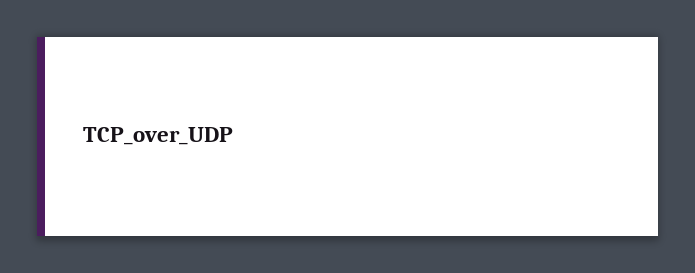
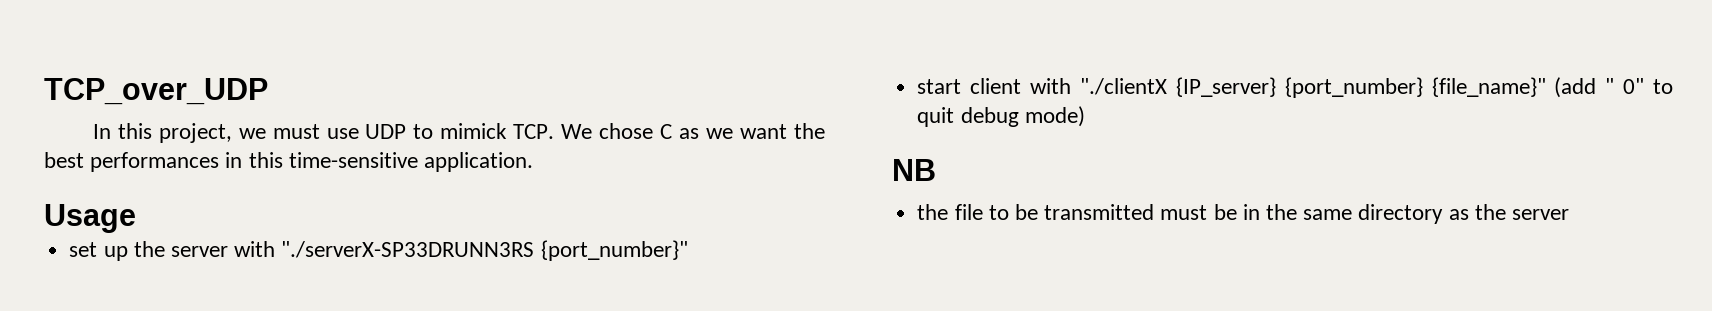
(233, 136) none -> [92,123,826,143] [44,152,534,172] [44,204,136,233] [69,240,688,261] [917,77,1673,98] [917,106,1085,127] [892,159,936,181] [917,204,1570,224] // In this project, we must use UDP to mimick TCP. We chose C as we want the best performances in this time-sensitive application. // Usage // set up the server with "./serverX-SP33DRUNN3RS {port_number}" // start client with "./clientX {IP_server} {port_number} {file_name}" (add " 0" to quit debug mode) // NB // the file to be transmitted must be in the same directory as the server

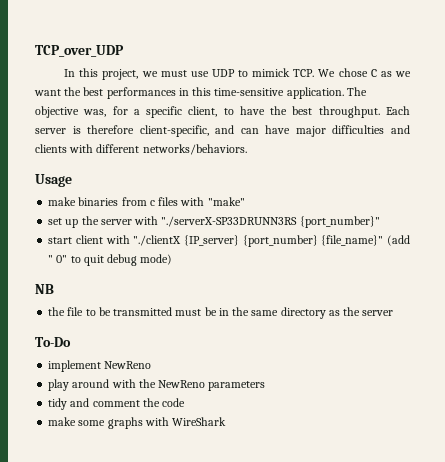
[44,204,136,233] // Usage -> [346,87,367,96] [35,106,410,118] [35,125,410,137] [35,144,247,155] [35,174,72,187] [48,197,245,206] The objective was, for a specific client, to have the best throughput. Each server is therefore client-specific, and can have major difficulties and clients with different networks/behaviors. // Usage // make binaries from c files with "make"
(1570, 214) none -> [35,337,71,347] [48,360,152,372] [48,379,266,391] [48,398,186,410] [48,417,227,429] // To-Do // implement NewReno // play around with the NewReno parameters // tidy and comment the code // make some graphs with WireShark

